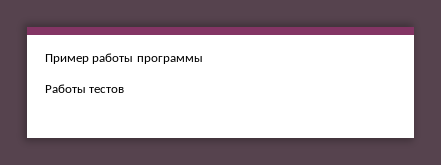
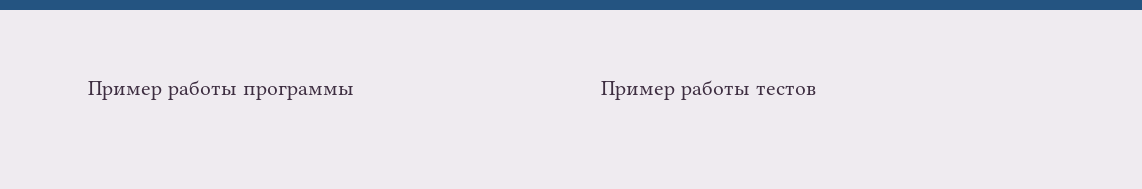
[45,84,86,93] Работы -> [601,80,750,100] Пример работы

